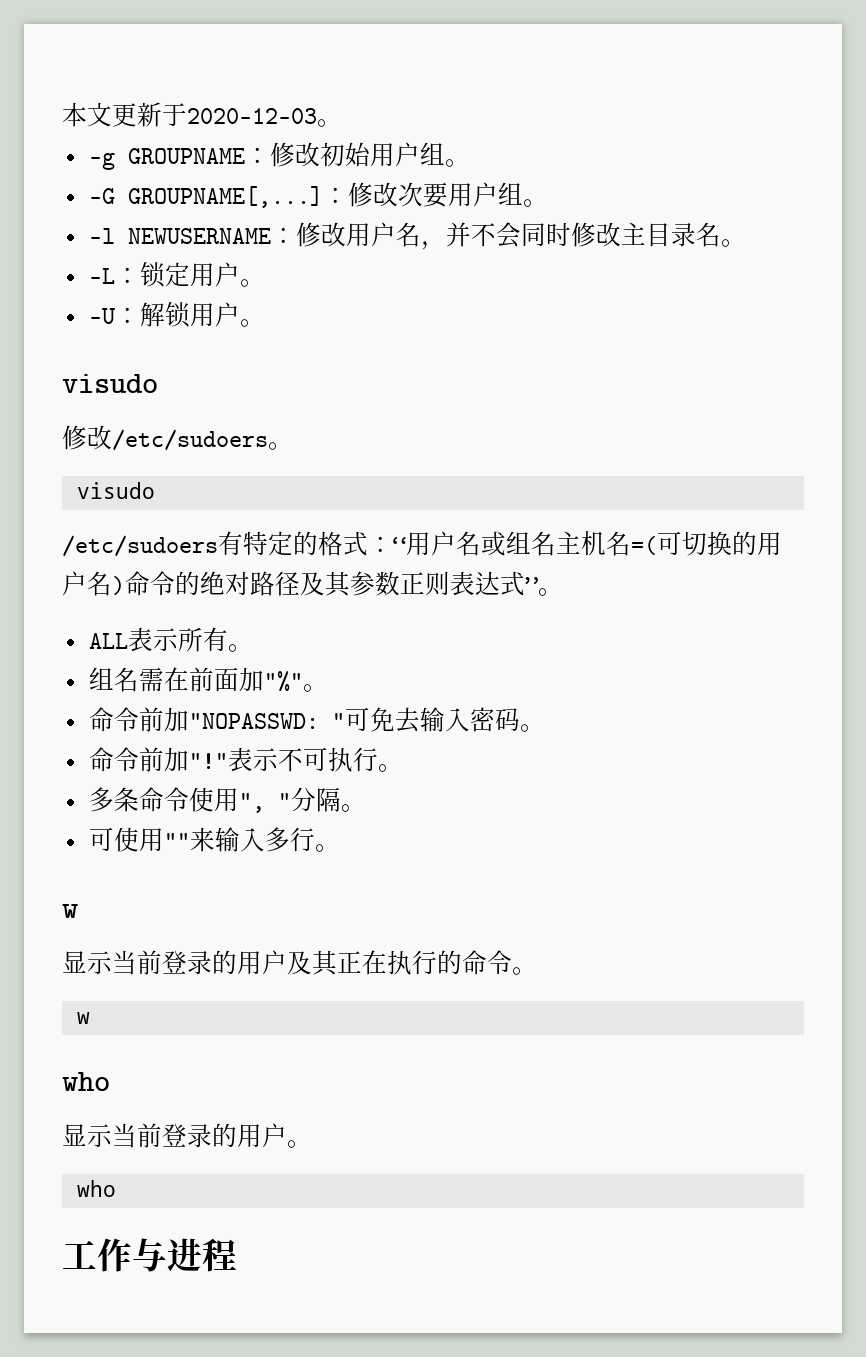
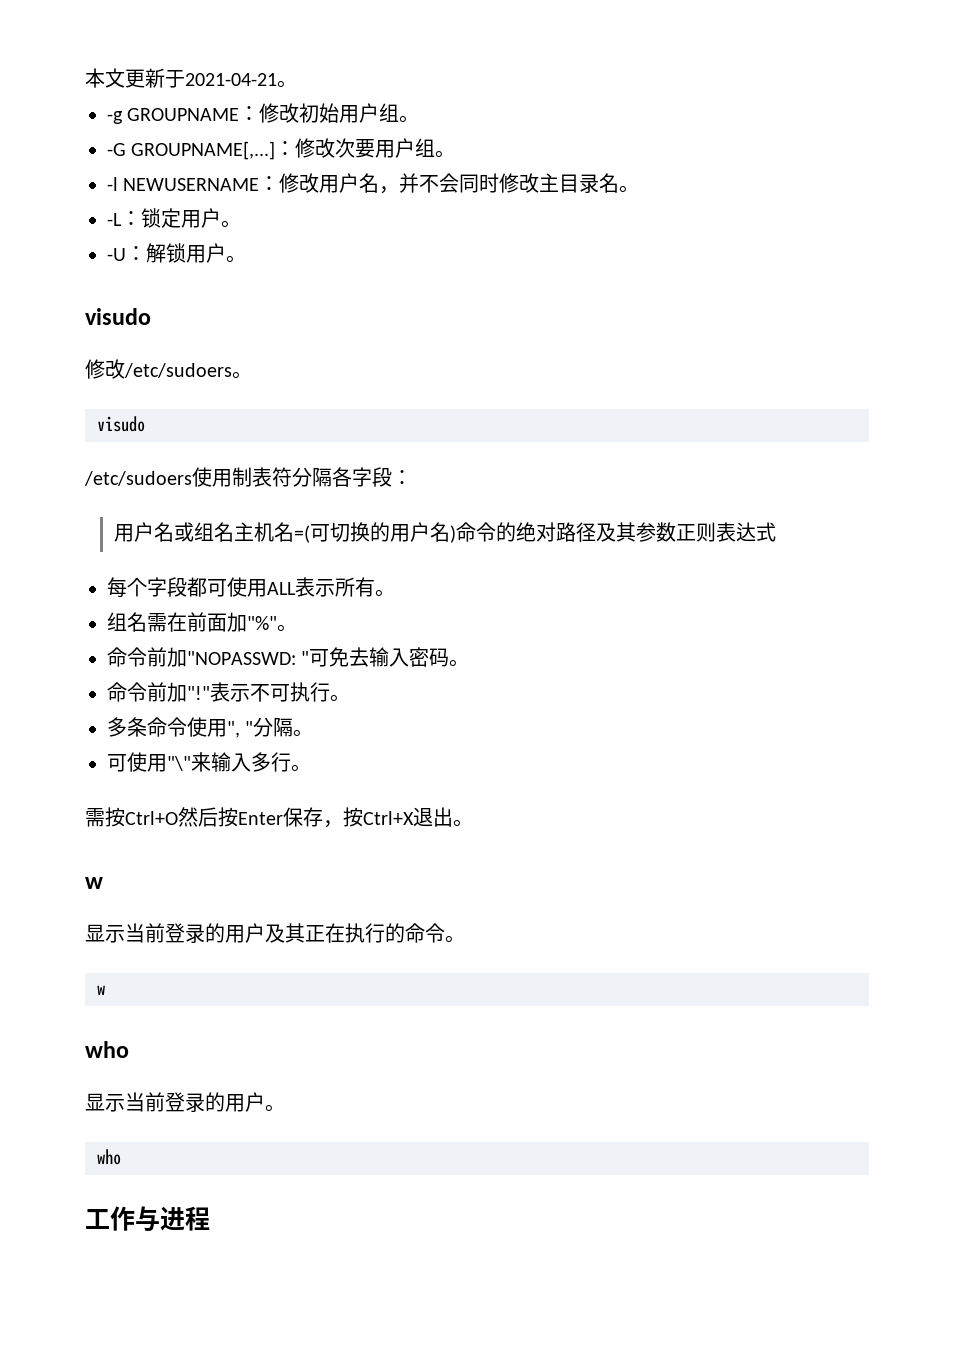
[187,108,317,124] 2020-12-03 -> [185,73,277,86] 2021-04-21
[218,531,406,556] 有特定的格式：“ -> [192,467,412,487] 使用制表符分隔各字段： //
[525,577,563,596] ”。 // -> [107,577,267,598] // 每个字段都可使用
[163,833,190,849] "" -> [167,756,191,771] "\"
(340, 848) none -> [85,807,473,828] // 需按Ctrl+O然后按Enter保存，按Ctrl+X退出。

